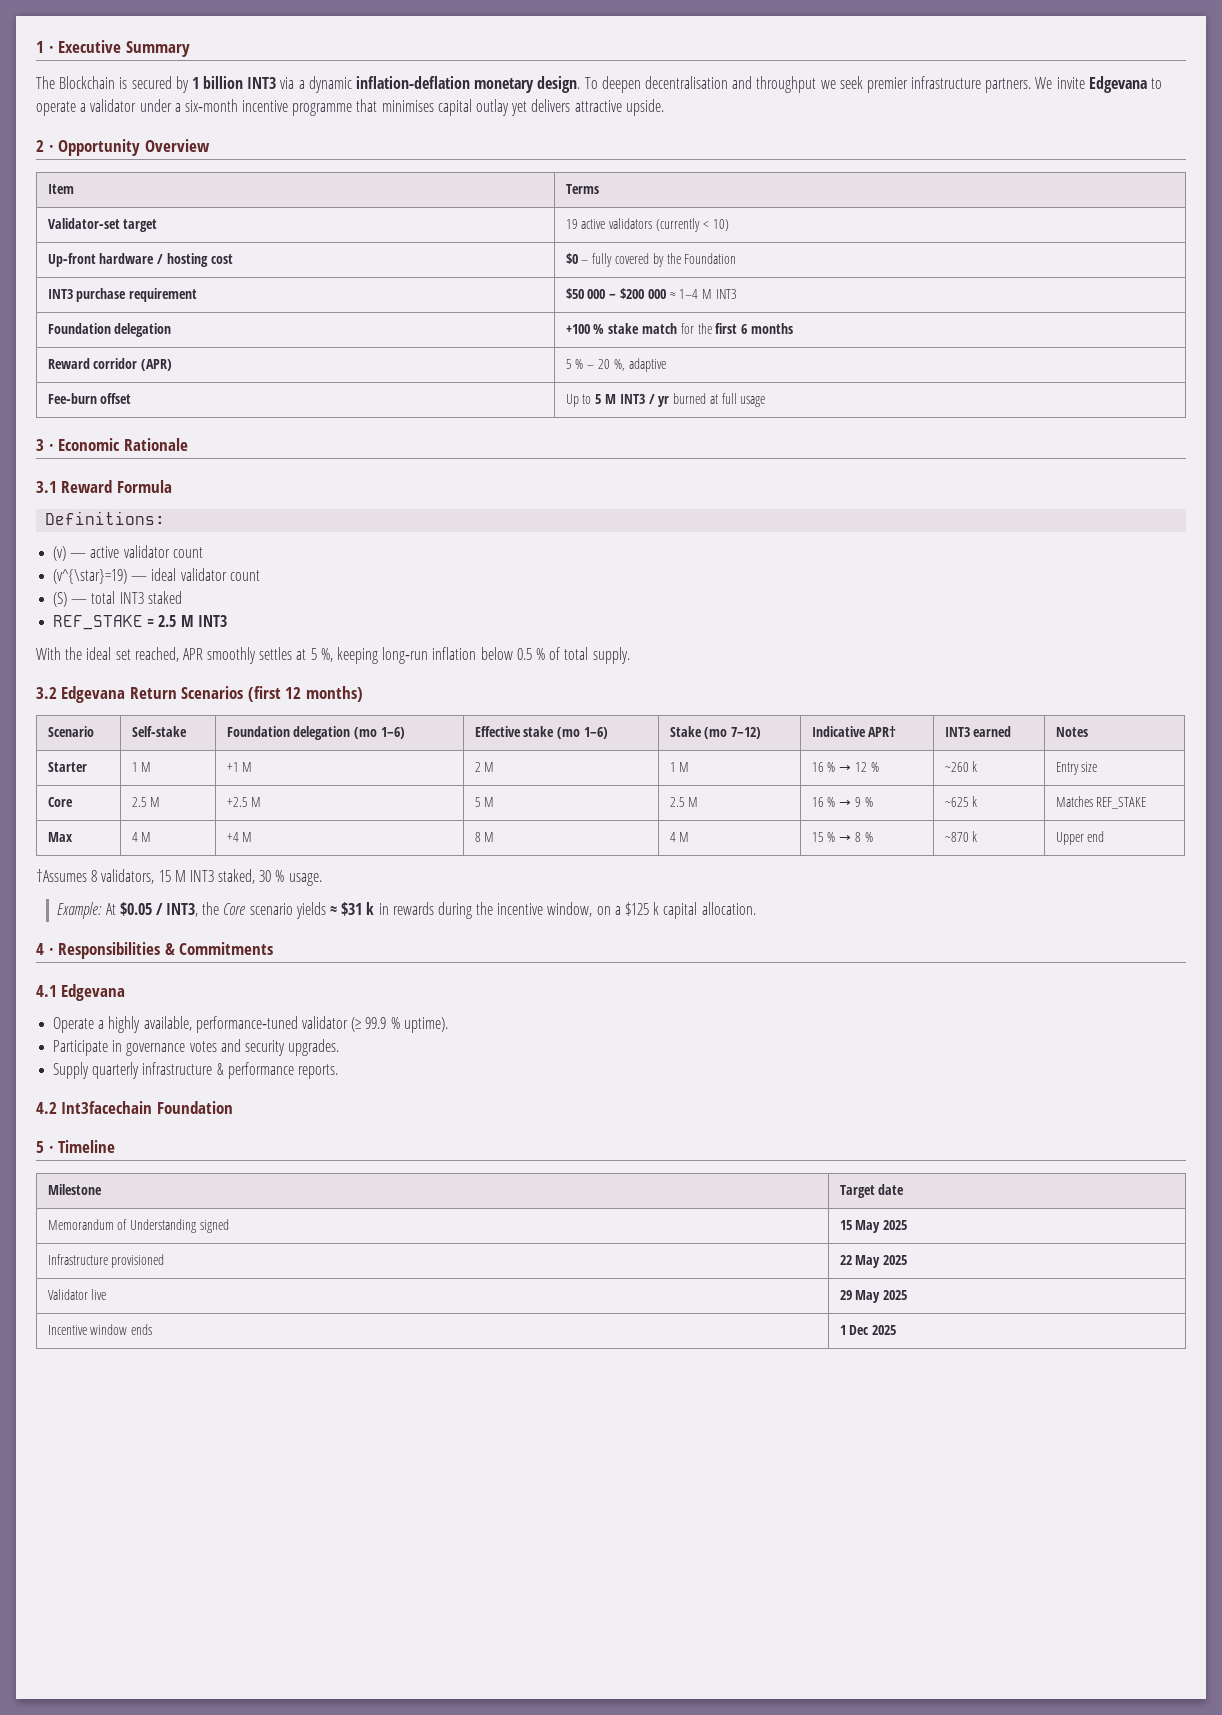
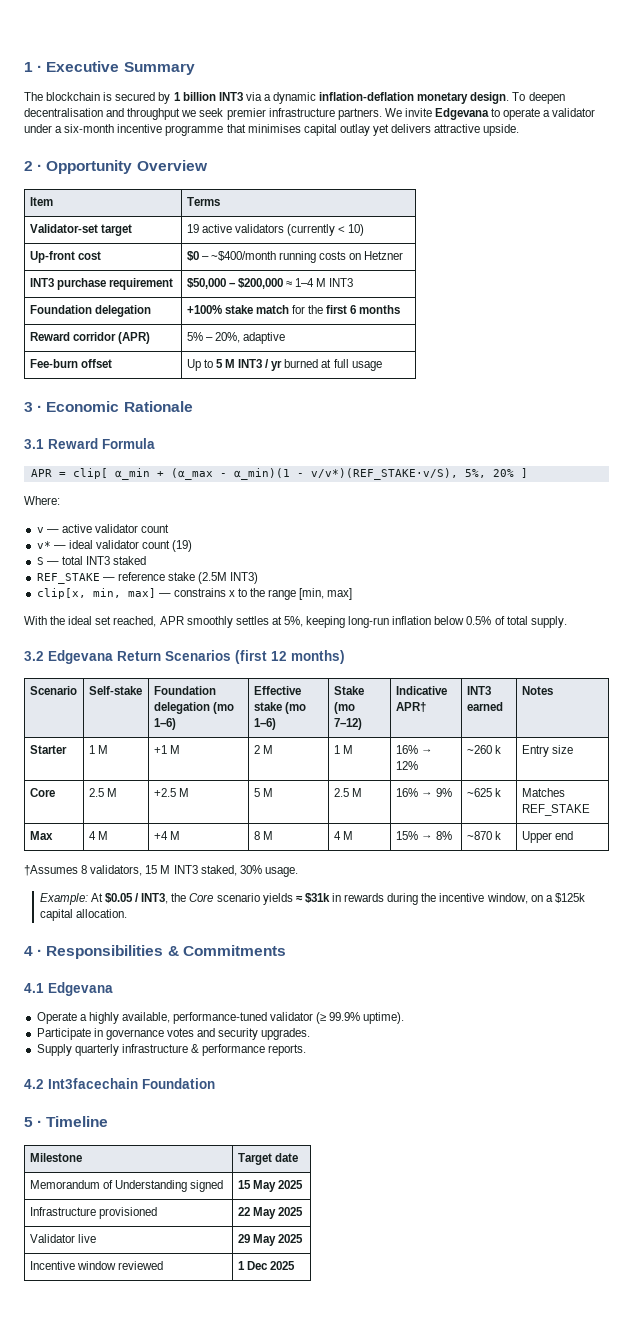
[59,76,116,89] Blockchain -> [46,92,101,101] blockchain
[99,253,209,267] hardware / hosting -> (75, 257) none
[592,253,737,267] [47,288,198,302] [565,288,666,299] fully covered by the Foundation // INT3 purchase requirement | $50 000 – $200 000 -> [210,251,404,263] [29,278,173,290] [186,278,283,289] ~$400/month running costs on Hetzner // INT3 purchase requirement | $50,000 – $200,000
[565,324,605,334] +100 % -> [186,305,222,314] +100%
[565,359,625,371] 5 % – 20 %, -> [186,332,240,343] 5% – 20%,
[45,511,166,525] [53,546,67,561] Definitions: // (v) -> [30,468,528,480] [24,496,60,505] [36,527,44,533] APR = clip[ α_min + (α_max - α_min)(1 - v/v*)(REF_STAKE·v/S), 5%, 20% ] // Where: // v
[53,569,128,584] (v^{\star}=19) -> [36,541,51,549] v*
[53,592,68,607] // (S) -> [172,540,193,552] [36,557,44,565] (19) // S
[147,615,227,627] = 2.5 M INT3 -> [102,572,259,584] [36,588,353,600] — reference stake (2.5M INT3) // clip[x, min, max] — constrains x to the range [min, max]
[310,648,333,662] 5 %, -> [283,616,303,627] 5%,
[516,648,545,660] 0.5 % -> [466,616,492,625] 0.5%
[811,762,879,772] 16 % → 12 % -> [395,745,433,754] [395,761,418,770] 16% → 12%
[811,797,873,807] 16 % → 9 % -> [395,788,452,797] 16% → 9%
[811,832,873,842] 15 % → 8 % -> [395,831,452,840] 15% → 8%
[259,870,285,882] 30 % -> [239,865,262,874] 30%
[341,902,375,916] $31 k -> [304,893,330,903] $31k
[625,902,660,916] $125 k -> [554,893,585,903] $125k
[365,1017,400,1029] 99.9 % -> [329,1012,361,1021] 99.9%
[131,1324,153,1335] ends -> [117,1261,163,1270] reviewed

